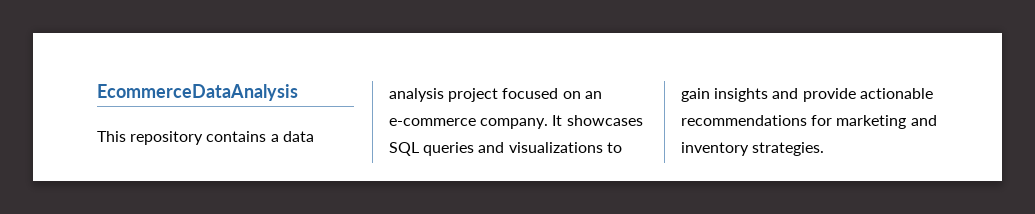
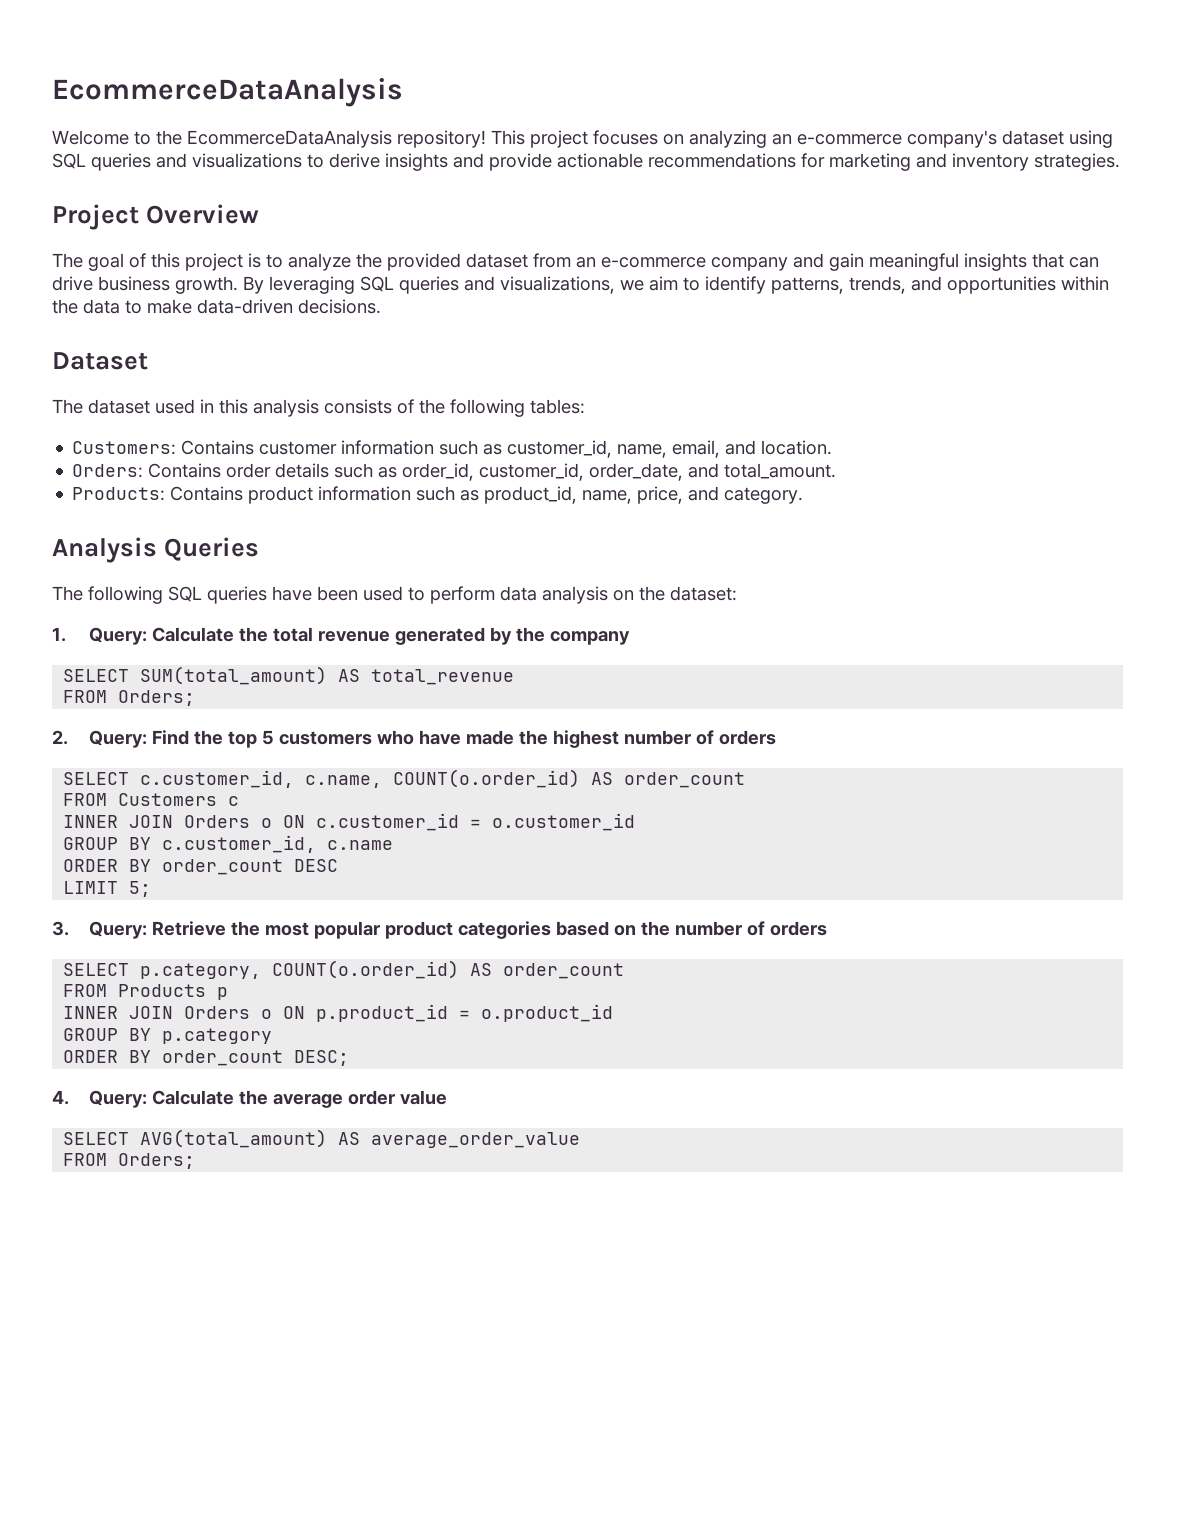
[97,131,314,145] [389,88,602,102] [389,115,643,129] This repository contains a data analysis project focused on an e-commerce company. It showcases -> [52,130,1113,148] Welcome to the EcommerceDataAnalysis repository! This project focuses on analyzing an e-commerce company's dataset using
[681,88,710,102] gain -> [329,153,380,168] derive
(825, 149) none -> [52,204,260,230] [52,253,1099,271] [52,276,1109,294] [52,299,381,314] [52,352,148,370] [52,399,585,417] [72,440,833,458] [72,463,837,481] [72,486,804,504] [52,537,260,563] [52,586,737,604] [52,627,630,645] [63,666,515,685] [63,690,196,706] [52,730,776,748] [63,769,746,788] [63,793,240,806] [63,813,636,831] [63,835,394,853] [63,859,339,875] [63,881,152,897] [52,921,827,939] [63,960,625,979] [63,984,229,1000] [63,1004,614,1022] [63,1028,273,1044] [63,1050,350,1066] [52,1090,447,1108] [63,1129,581,1148] [63,1153,196,1169] // Project Overview // The goal of this project is to analyze the provided dataset from an e-commerce company and gain meaningful insights that can drive business growth. By leveraging SQL queries and visualizations, we aim to identify patterns, trends, and opportunities within the data to make data-driven decisions. // Dataset // The dataset used in this analysis consists of the following tables: // Customers: Contains customer information such as customer_id, name, email, and location. // Orders: Contains order details such as order_id, customer_id, order_date, and total_amount. // Products: Contains product information such as product_id, name, price, and category. // Analysis Queries // The following SQL queries have been used to perform data analysis on the dataset: // 1. Query: Calculate the total revenue generated by the company // SELECT SUM(total_amount) AS total_revenue // FROM Orders; // 2. Query: Find the top 5 customers who have made the highest number of orders // SELECT c.customer_id, c.name, COUNT(o.order_id) AS order_count // FROM Customers c // INNER JOIN Orders o ON c.customer_id = o.customer_id // GROUP BY c.customer_id, c.name // ORDER BY order_count DESC // LIMIT 5; // 3. Query: Retrieve the most popular product categories based on the number of orders // SELECT p.category, COUNT(o.order_id) AS order_count // FROM Products p // INNER JOIN Orders o ON p.product_id = o.product_id // GROUP BY p.category // ORDER BY order_count DESC; // 4. Query: Calculate the average order value // SELECT AVG(total_amount) AS average_order_value // FROM Orders;

